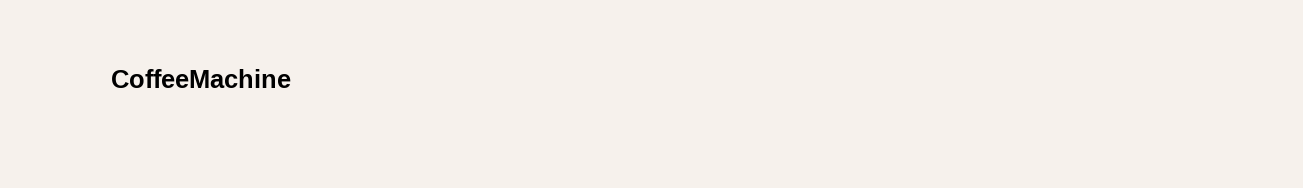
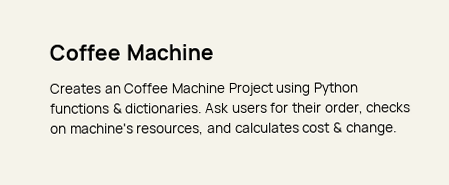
[111,69,291,88] CoffeeMachine -> [49,44,214,61] [49,82,359,96] [50,102,412,115] [50,122,397,136] Coffee Machine // Creates an Coffee Machine Project using Python functions & dictionaries. Ask users for their order, checks on machine's resources, and calculates cost & change.

